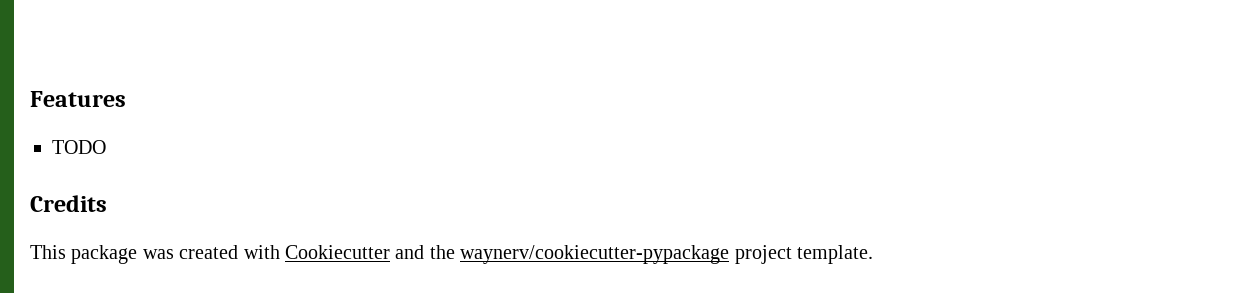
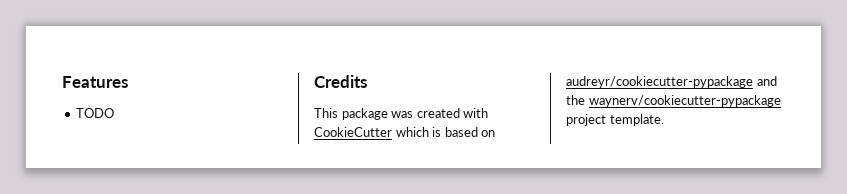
[285,245,390,259] Cookiecutter -> [314,127,496,137] [566,76,753,88] CookieCutter which is based on audreyr/cookiecutter-pypackage

